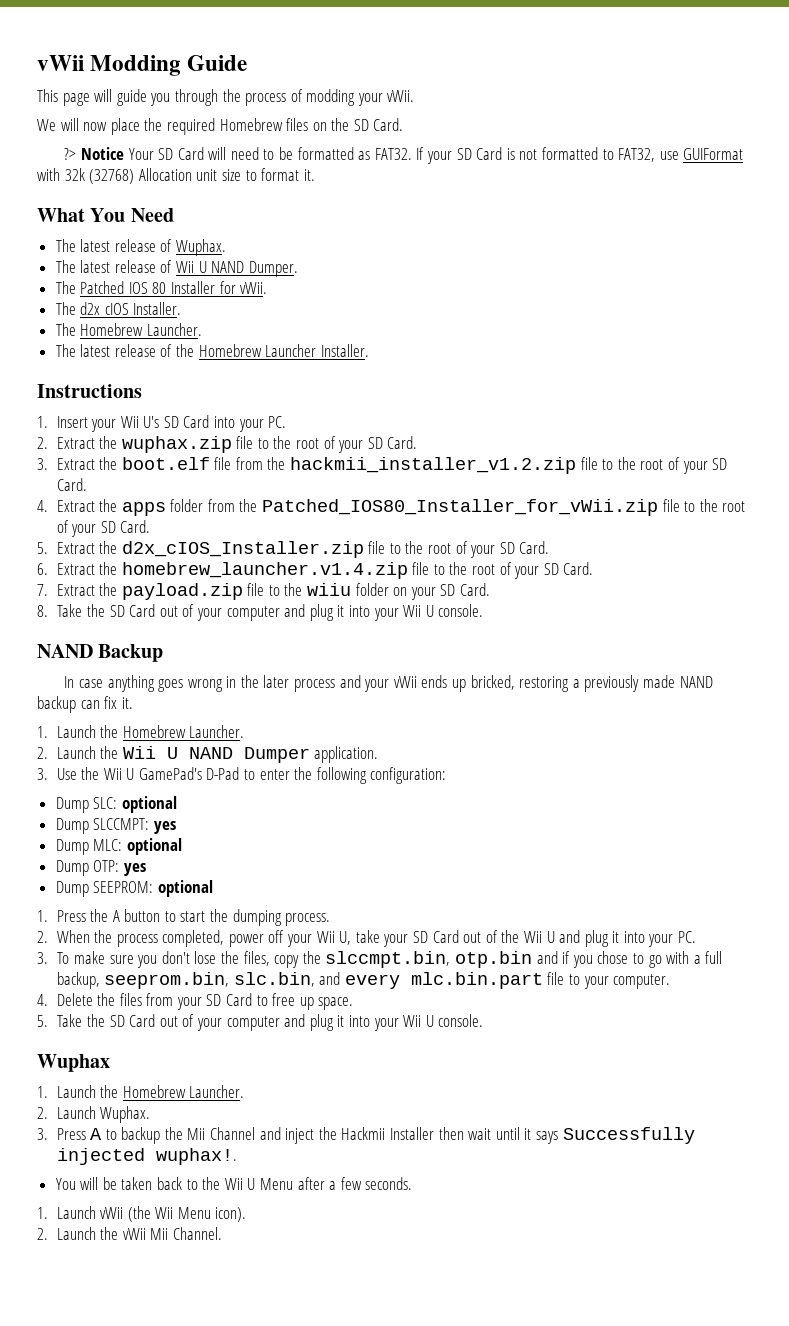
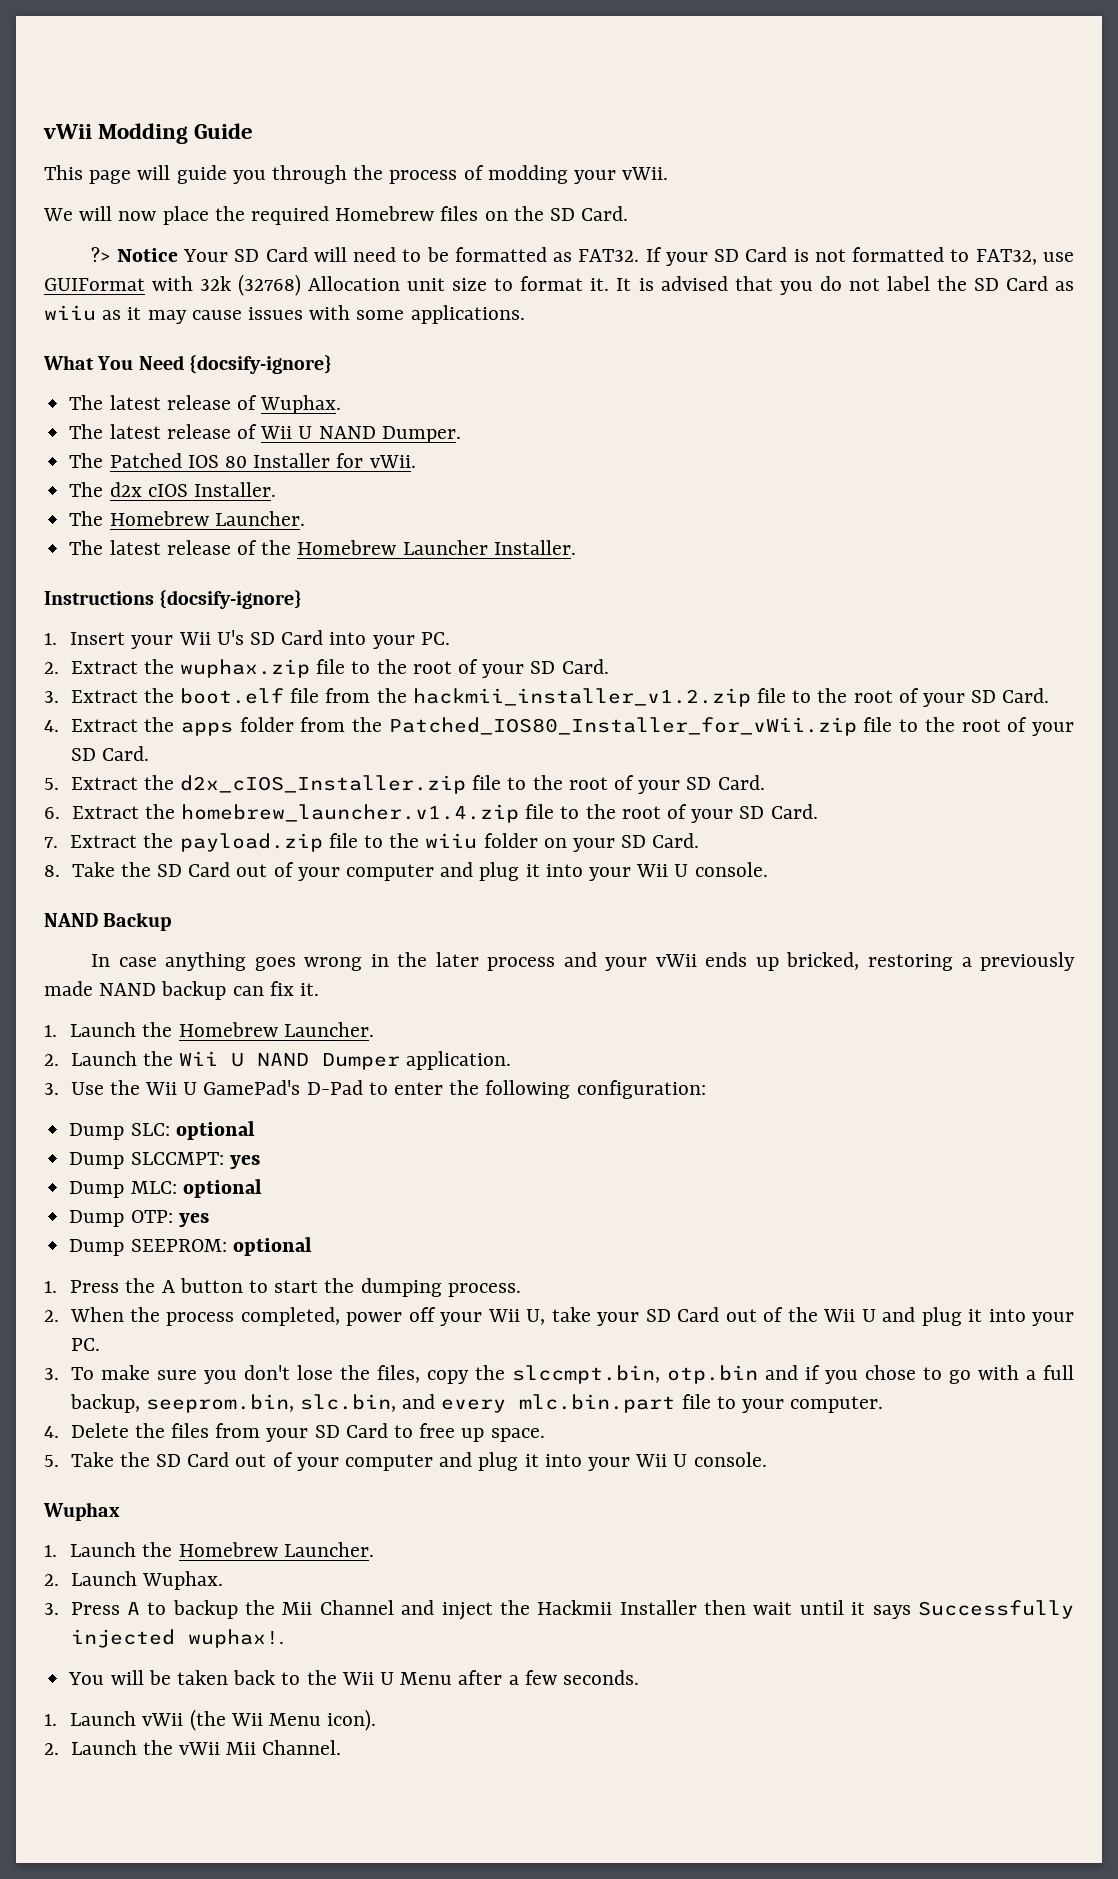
(315, 175) none -> [616,276,1074,295] [44,305,525,324] It is advised that you do not label the SD Card as wiiu as it may cause issues with some applications.
(174, 215) none -> [189,355,333,374] {docsify-ignore}
(142, 391) none -> [159,590,303,609] {docsify-ignore}

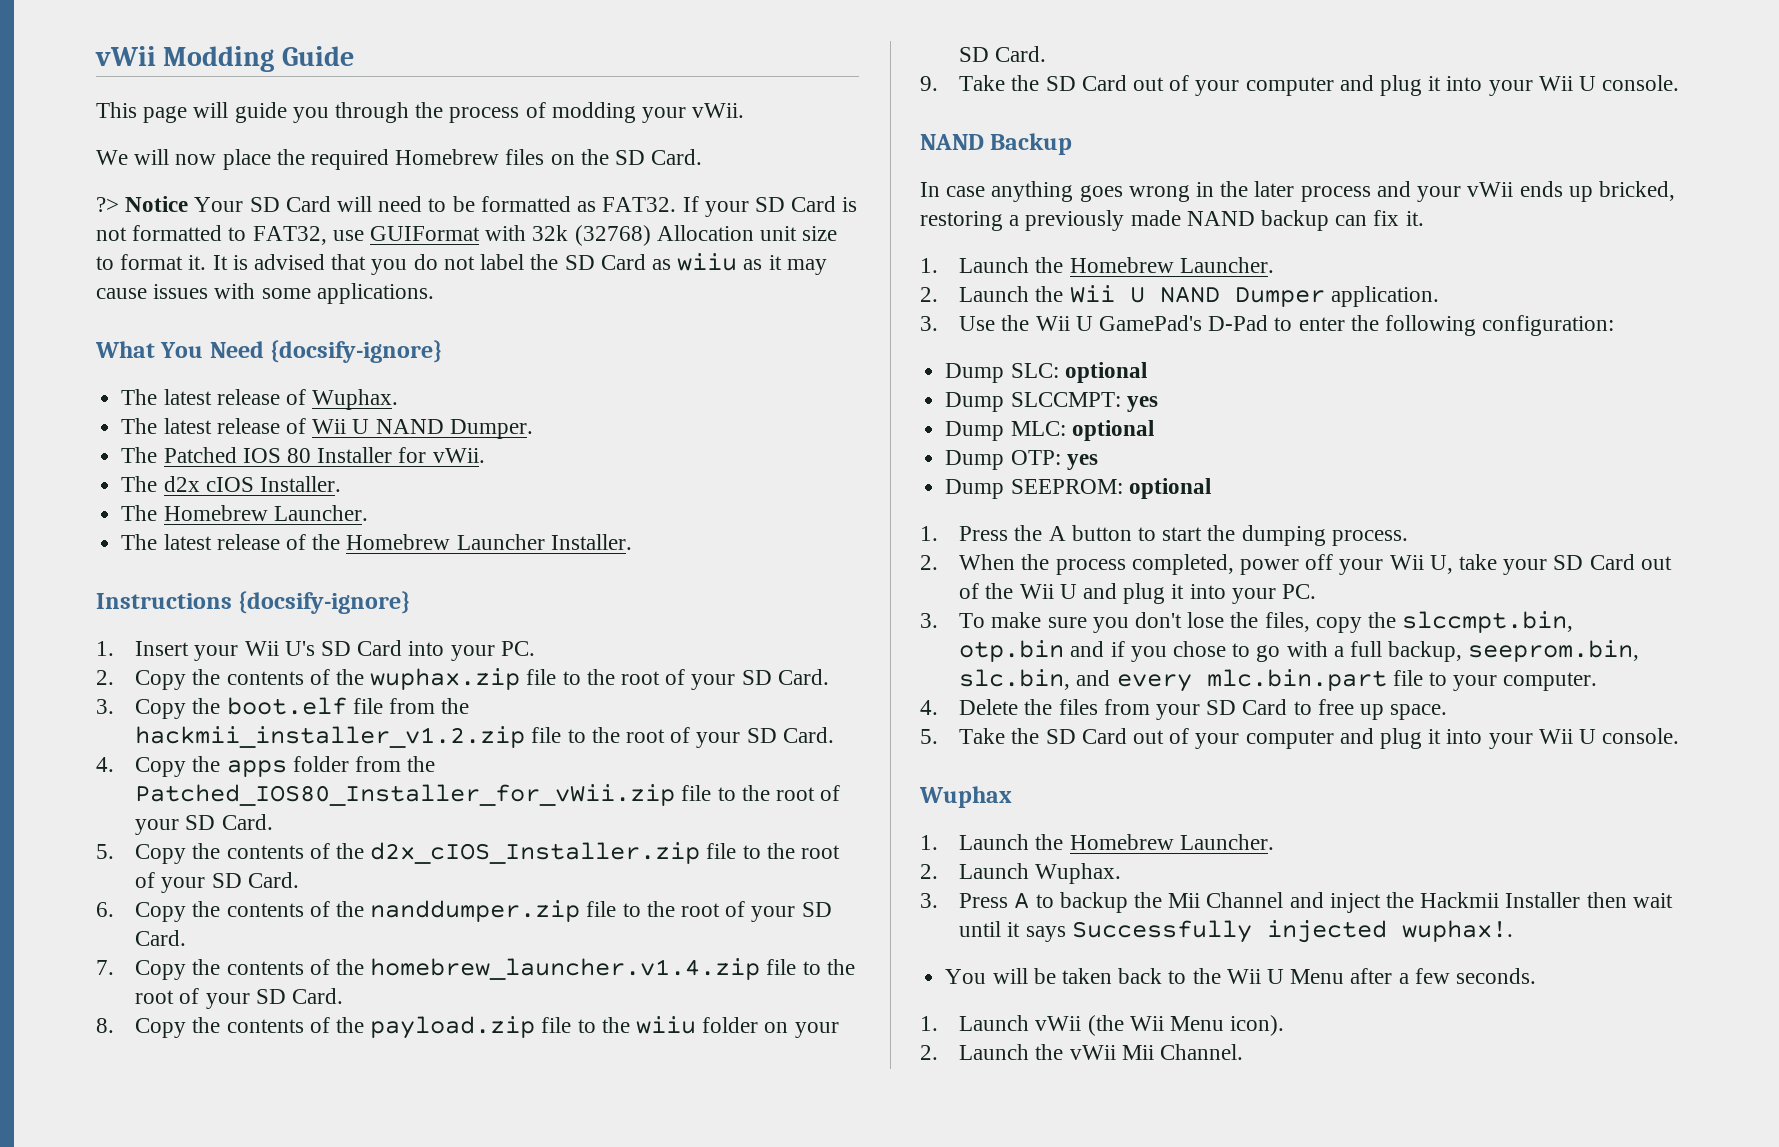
[70,661,138,674] Extract -> [135,669,330,690] Copy the contents of
[70,690,138,703] Extract -> [135,699,187,719] Copy
[70,719,138,732] Extract -> [135,757,187,777] Copy
[70,777,138,790] Extract -> [135,843,330,864] Copy the contents of
[71,806,139,819] Extract -> [135,900,832,922] [135,930,187,946] [96,959,330,980] Copy the contents of the nanddumper.zip file to the root of your SD Card. // 7. Copy the contents of
[44,835,138,848] 7. Extract -> [96,1017,330,1038] 8. Copy the contents of
[44,865,60,877] 8. -> [920,76,938,91] 9.

